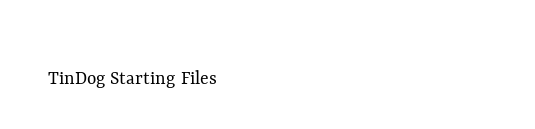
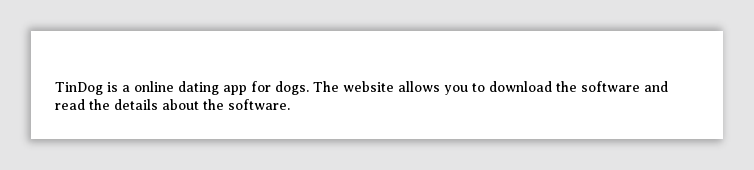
[110,70,217,88] Starting Files -> [107,81,668,95] [55,99,290,110] is a online dating app for dogs. The website allows you to download the software and read the details about the software.

